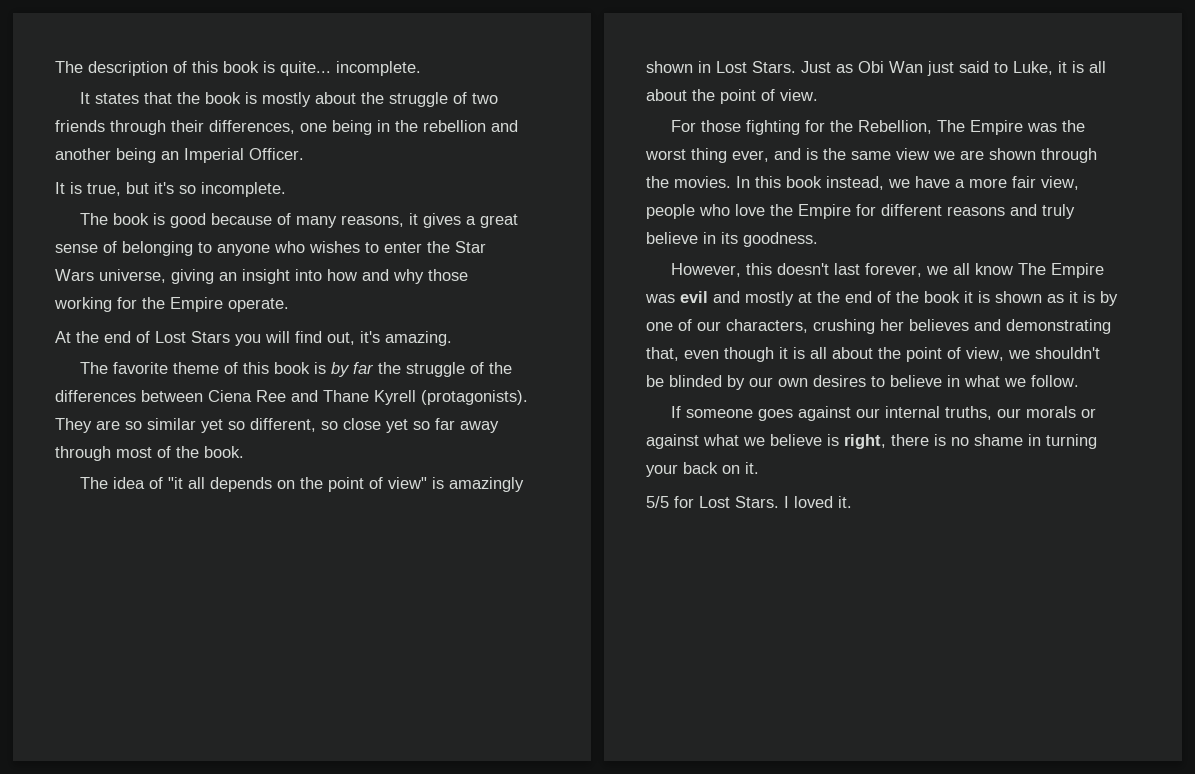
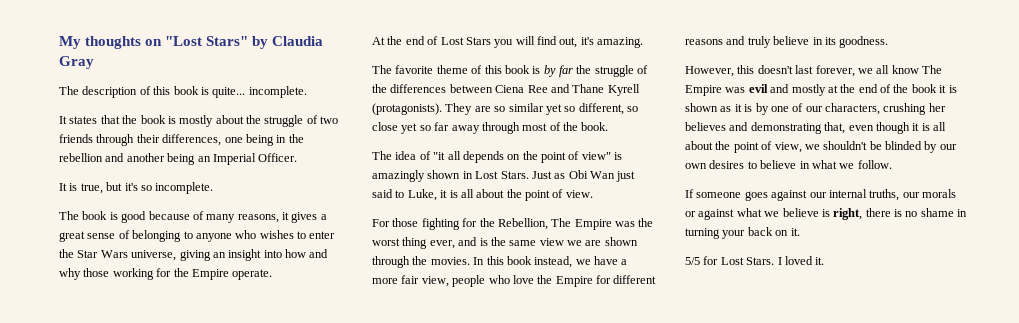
(55, 67) none -> [59,36,324,49] [59,56,94,69] My thoughts on "Lost Stars" by Claudia Gray //

